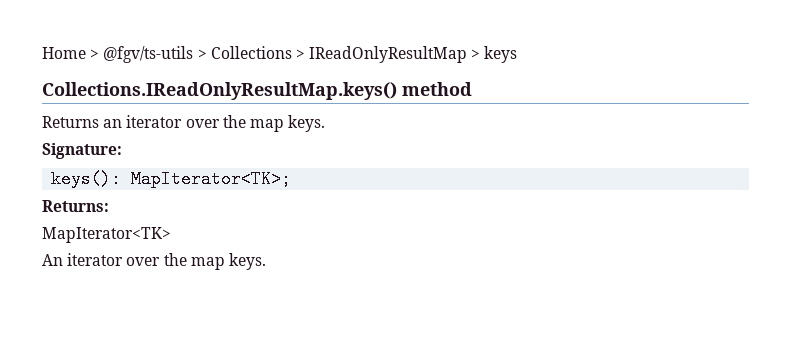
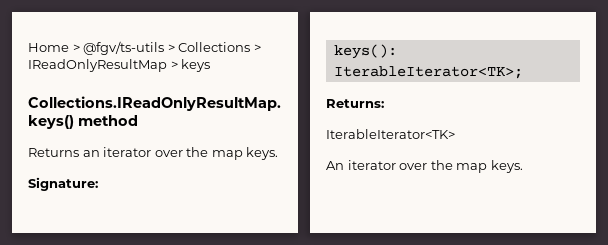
[131,170,292,188] MapIterator<TK>; -> [333,66,523,79] IterableIterator<TK>;
[42,227,171,243] MapIterator<TK> -> [326,129,455,139] IterableIterator<TK>

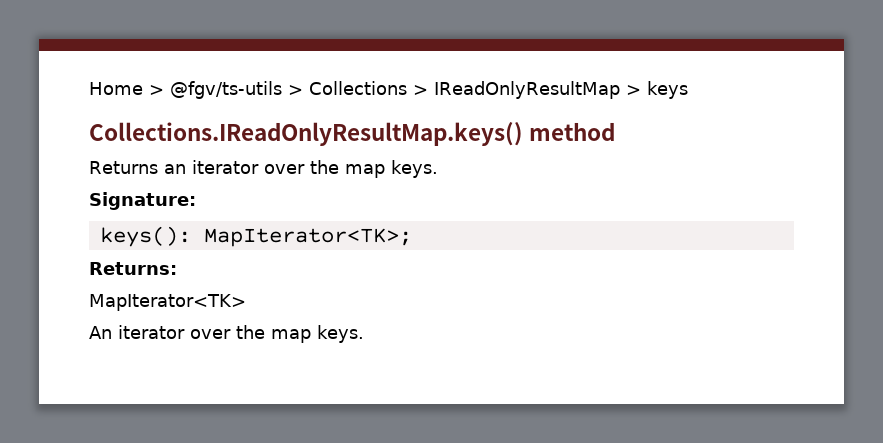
[333,66,523,79] IterableIterator<TK>; -> [203,228,412,247] MapIterator<TK>;
[326,129,455,139] IterableIterator<TK> -> [89,294,246,311] MapIterator<TK>

